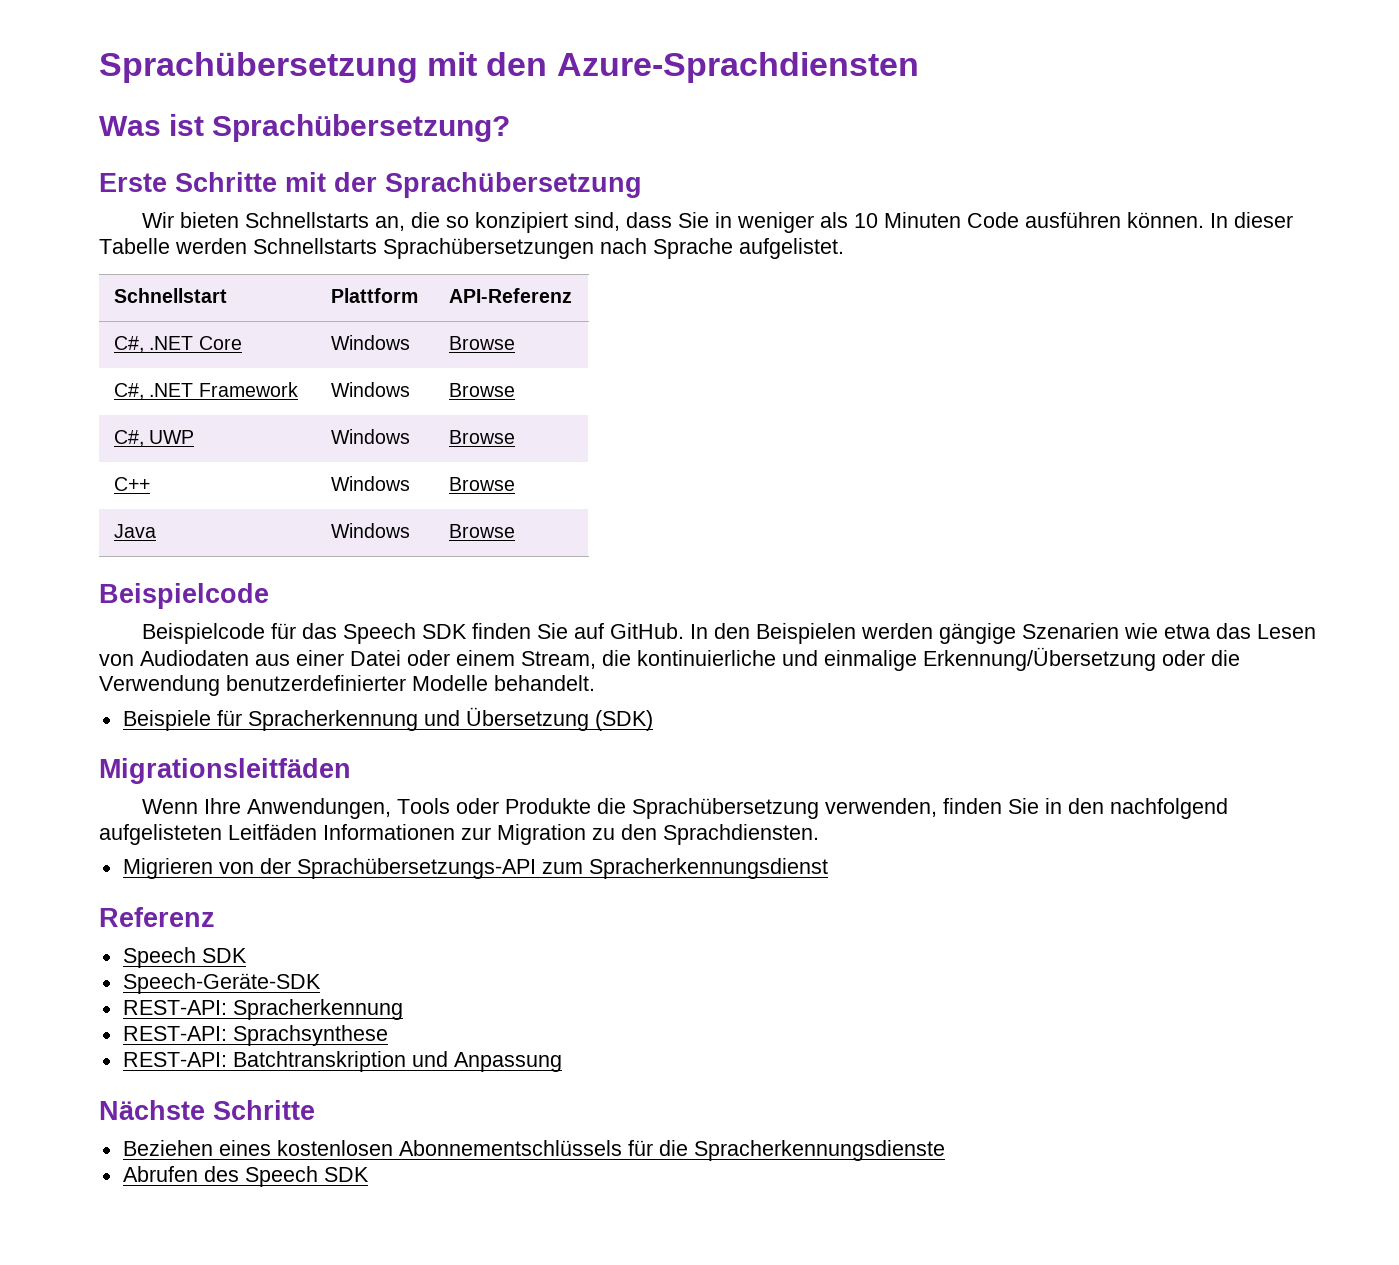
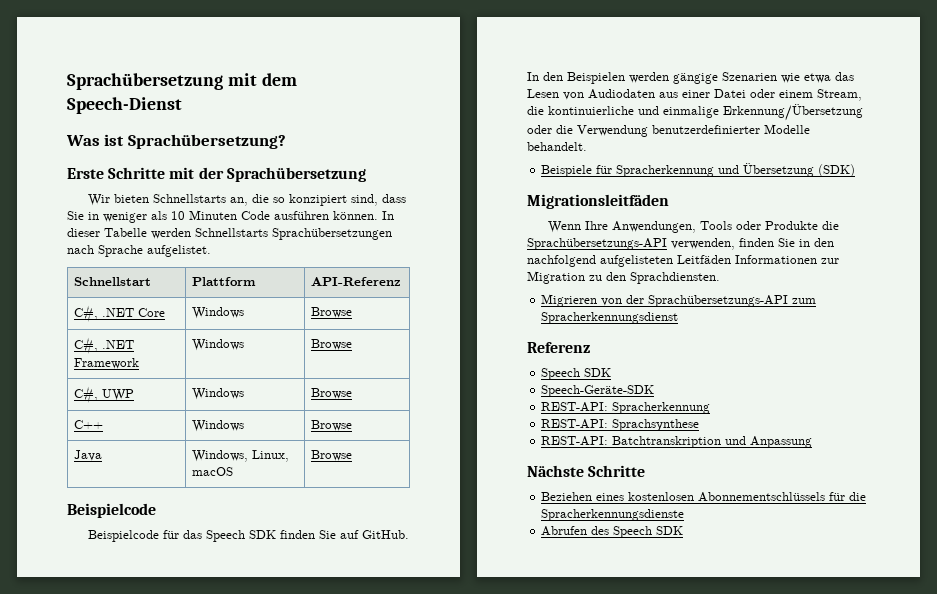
[486,52,919,83] den Azure-Sprachdiensten -> [261,73,297,86] [67,97,182,114] dem Speech-Dienst
[331,523,411,538] Windows -> [191,450,289,462] [191,467,233,476] Windows, Linux, macOS
[631,798,819,819] Sprachübersetzung -> [527,238,667,250] Sprachübersetzungs-API

